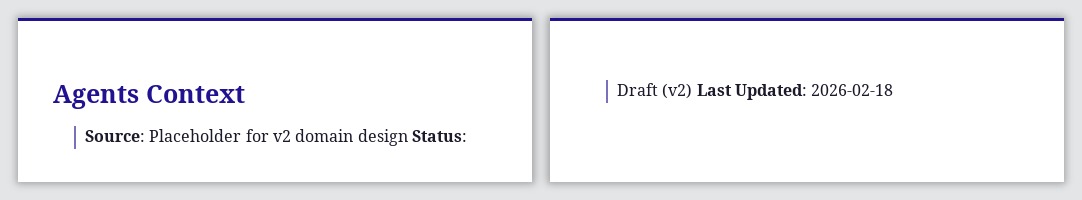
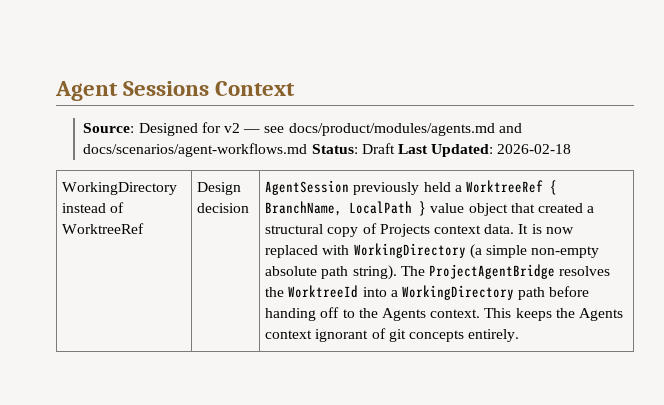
[53,85,139,109] Agents -> [55,81,210,101] Agent Sessions
[149,129,242,142] Placeholder -> [138,123,198,136] Designed
[295,129,408,146] domain design -> [243,123,522,136] [83,143,308,157] — see docs/product/modules/agents.md and docs/scenarios/agent-workflows.md
[662,83,693,99] (v2) -> (395, 148) none
(894, 90) none -> [62,182,178,195] [62,202,125,213] [62,223,145,234] [197,182,242,195] [197,203,250,213] [265,180,557,195] [265,201,595,216] [265,223,574,237] [265,243,600,259] [265,264,611,280] [265,285,590,300] [265,307,623,321] [265,328,520,342] // WorkingDirectory instead of WorktreeRef | Design decision | AgentSession previously held a WorktreeRef { BranchName, LocalPath } value object that created a structural copy of Projects context data. It is now replaced with WorkingDirectory (a simple non-empty absolute path string). The ProjectAgentBridge resolves the WorktreeId into a WorkingDirectory path before handing off to the Agents context. This keeps the Agents context ignorant of git concepts entirely.

